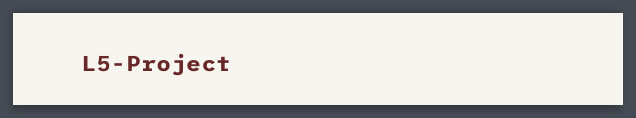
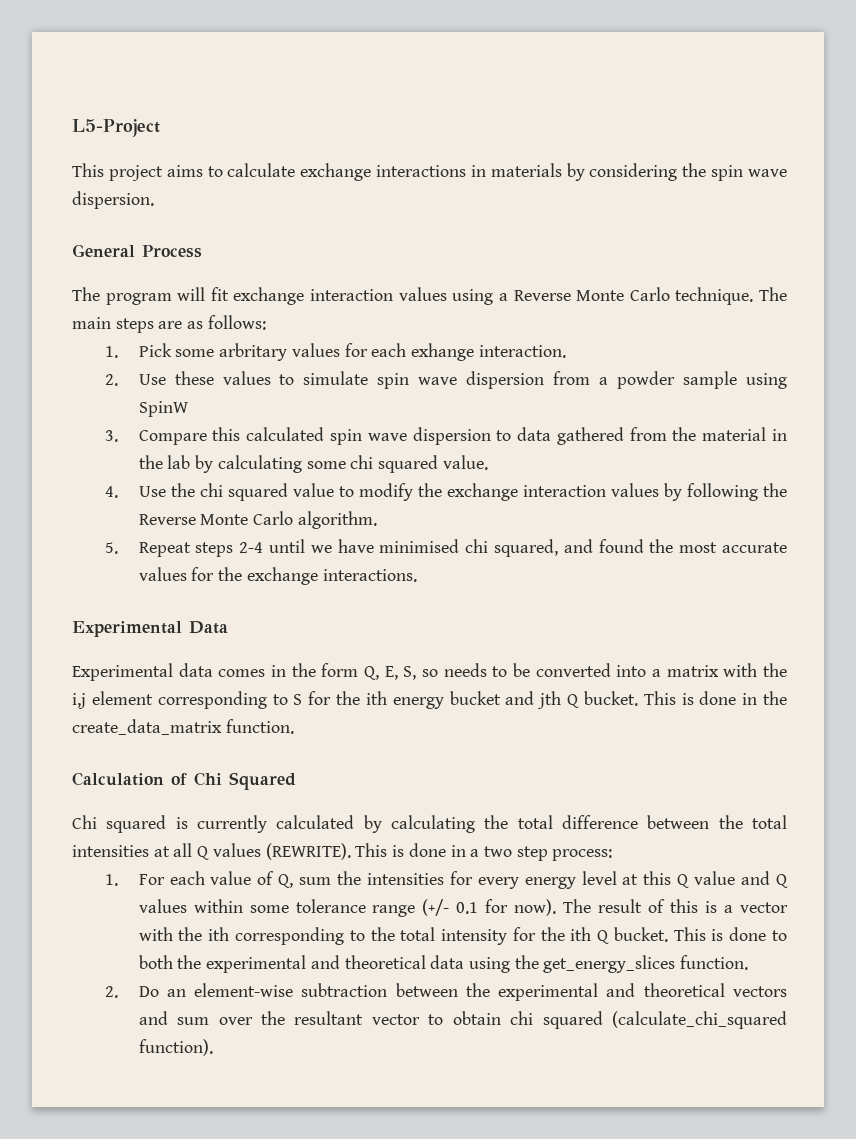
(231, 64) none -> [72,163,787,181] [72,191,154,209] [72,244,202,258] [72,287,788,305] [72,315,266,333] [105,343,566,361] [105,371,787,389] [138,401,189,417] [105,427,787,445] [138,455,488,473] [105,483,788,501] [138,511,377,529] [105,539,787,557] [138,567,417,585] [72,621,228,637] [72,663,787,681] [72,691,788,709] [72,719,294,735] [72,772,296,790] [72,815,788,833] [72,843,613,861] [105,871,788,889] [138,899,788,917] [138,927,787,945] [138,955,749,973] [105,983,787,1001] [138,1011,787,1029] [138,1039,213,1056] // This project aims to calculate exchange interactions in materials by considering the spin wave dispersion. // General Process // The program will fit exchange interaction values using a Reverse Monte Carlo technique. The main steps are as follows: // 1. Pick some arbritary values for each exhange interaction. // 2. Use these values to simulate spin wave dispersion from a powder sample using SpinW // 3. Compare this calculated spin wave dispersion to data gathered from the material in the lab by calculating some chi squared value. // 4. Use the chi squared value to modify the exchange interaction values by following the Reverse Monte Carlo algorithm. // 5. Repeat steps 2-4 until we have minimised chi squared, and found the most accurate values for the exchange interactions. // Experimental Data // Experimental data comes in the form Q, E, S, so needs to be converted into a matrix with the i,j element corresponding to S for the ith energy bucket and jth Q bucket. This is done in the create_data_matrix function. // Calculation of Chi Squared // Chi squared is currently calculated by calculating the total difference between the total intensities at all Q values (REWRITE). This is done in a two step process: // 1. For each value of Q, sum the intensities for every energy level at this Q value and Q values within some tolerance range (+/- 0.1 for now). The result of this is a vector with the ith corresponding to the total intensity for the ith Q bucket. This is done to both the experimental and theoretical data using the get_energy_slices function. // 2. Do an element-wise subtraction between the experimental and theoretical vectors and sum over the resultant vector to obtain chi squared (calculate_chi_squared function).

